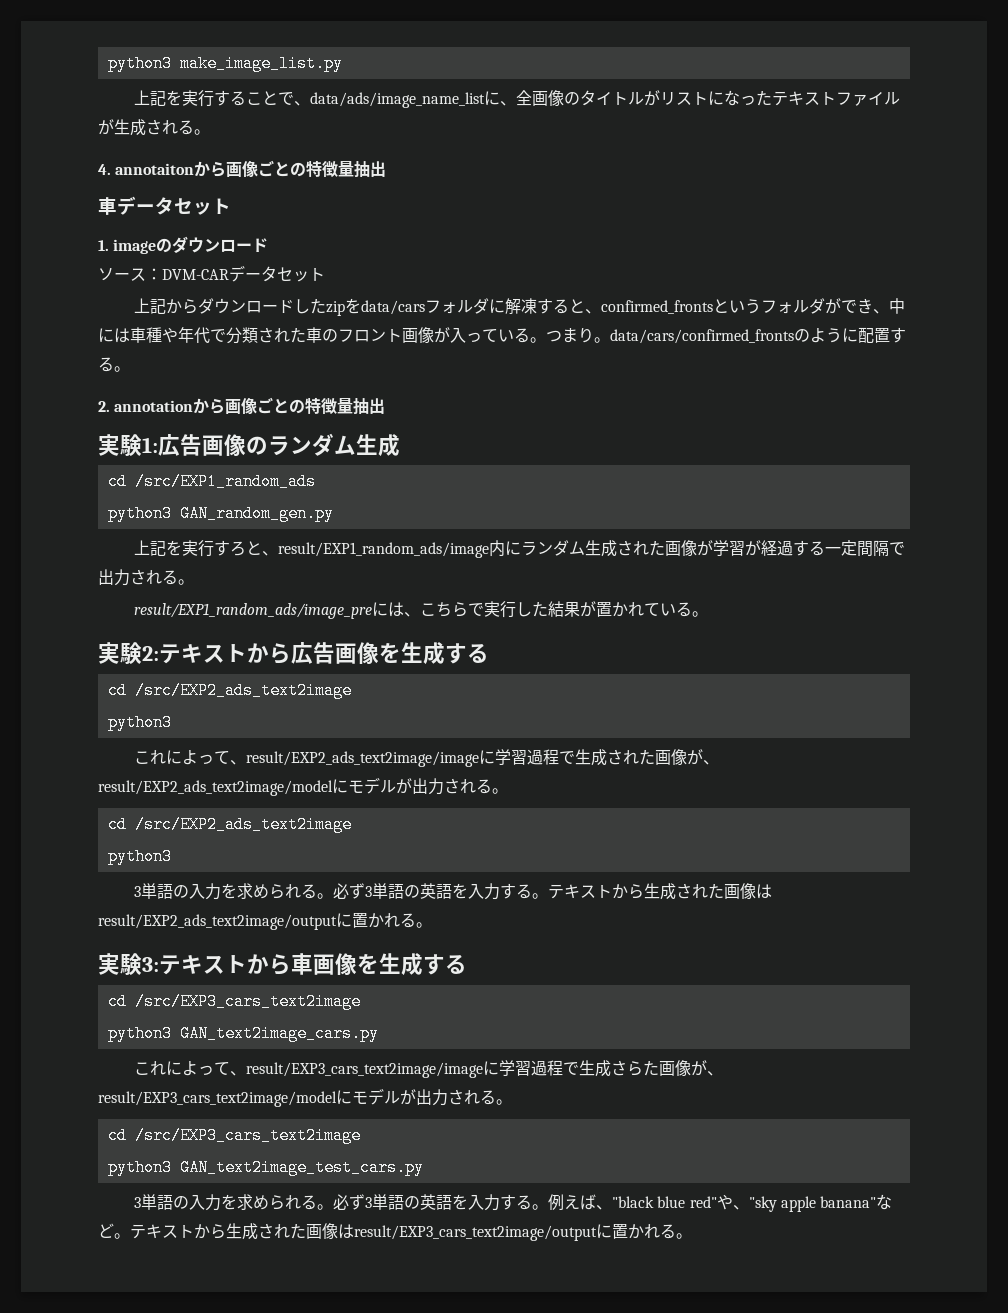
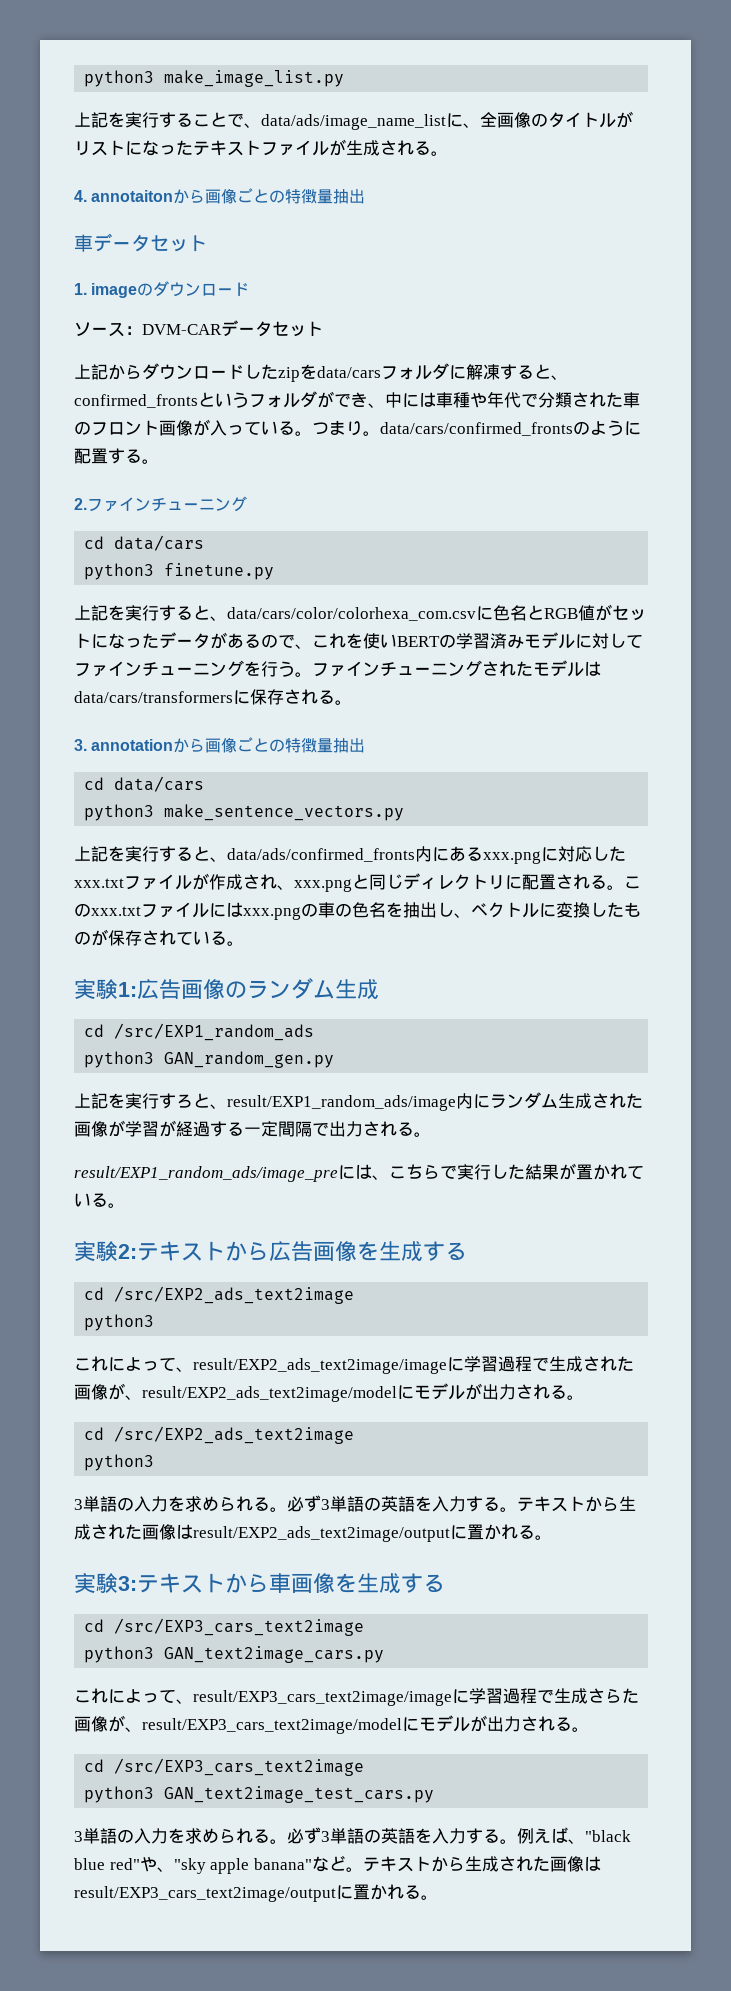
(110, 406) none -> [87,496,247,512] [84,535,205,551] [84,563,275,580] [74,604,646,621] [74,632,643,649] [74,660,601,677] [74,689,352,705] [74,739,87,751] ファインチューニング // cd data/cars // python3 finetune.py // 上記を実行すると、data/cars/color/colorhexa_com.csvに色名とRGB値がセットになったデータがあるので、これを使いBERTの学習済みモデルに対してファインチューニングを行う。ファインチューニングされたモデルはdata/cars/transformersに保存される。 // 3.
(386, 406) none -> [84,776,205,792] [84,804,405,821] [74,846,626,864] [74,873,641,892] [74,902,641,920] [74,929,244,946] // cd data/cars // python3 make_sentence_vectors.py // 上記を実行すると、data/ads/confirmed_fronts内にあるxxx.pngに対応したxxx.txtファイルが作成され、xxx.pngと同じディレクトリに配置される。このxxx.txtファイルにはxxx.pngの車の色名を抽出し、ベクトルに変換したものが保存されている。

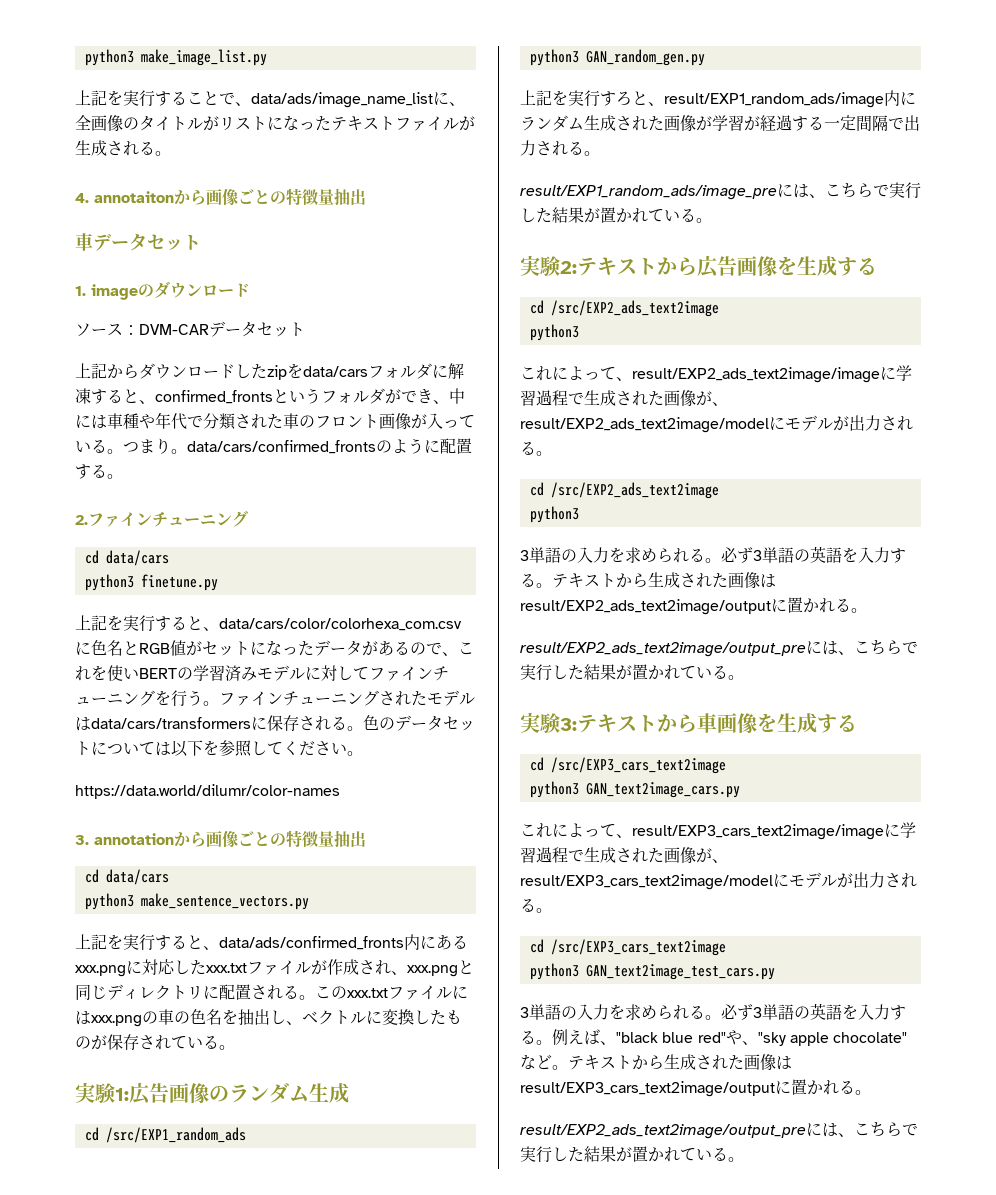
(352, 702) none -> [363,715,475,731] [75,740,363,757] [75,784,340,799] 色のデータセットについては以下を参照してください。 // https://data.world/dilumr/color-names
(552, 1537) none -> [520,640,918,657] [520,664,744,681] // result/EXP2_ads_text2image/output_preには、こちらで実行した結果が置かれている。
[605,1689,622,1703] ら -> [632,848,648,863] れ
[253,1858,312,1870] banana" -> [833,1032,908,1043] chocolate"
(438, 1897) none -> [520,1122,918,1139] [520,1146,744,1163] // result/EXP2_ads_text2image/output_preには、こちらで実行した結果が置かれている。

